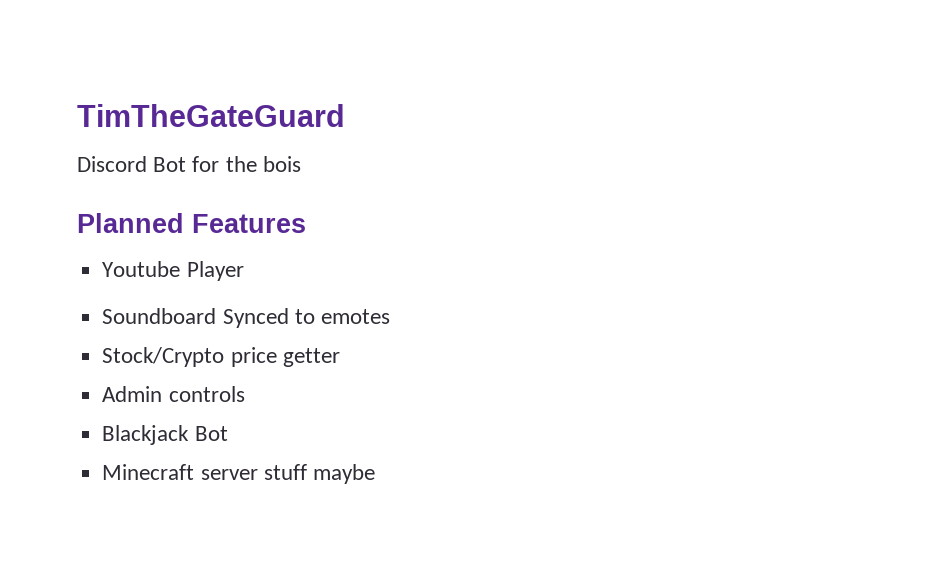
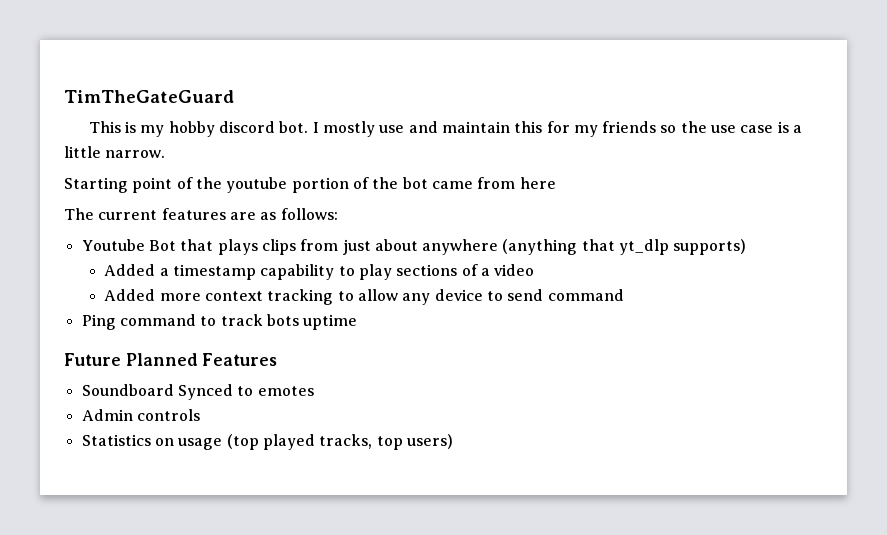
[77,156,301,172] Discord Bot for the bois // -> [88,121,803,137] [64,146,166,158] [64,177,556,193] [64,208,338,220] [81,239,747,255] [104,264,535,280] [104,289,624,305] [81,314,358,330] [64,353,121,366] This is my hobby discord bot. I mostly use and maintain this for my friends so the use case is a little narrow. // Starting point of the youtube portion of the bot came from here // The current features are as follows: // Youtube Bot that plays clips from just about anywhere (anything that yt_dlp supports) // Added a timestamp capability to play sections of a video // Added more context tracking to allow any device to send command // Ping command to track bots uptime // Future
[102,261,244,281] // Youtube Player -> (278, 359) none
[102,347,340,367] // Stock/Crypto price getter -> (314, 391) none
[102,425,228,445] [102,464,375,484] Blackjack Bot // Minecraft server stuff maybe -> [81,434,453,450] Statistics on usage (top played tracks, top users)

